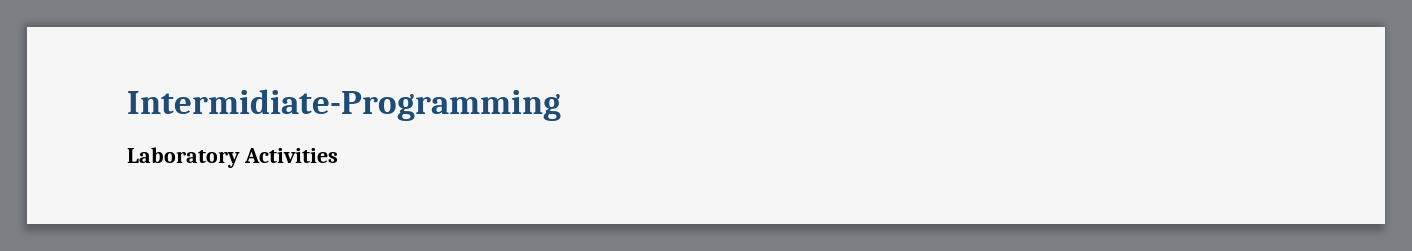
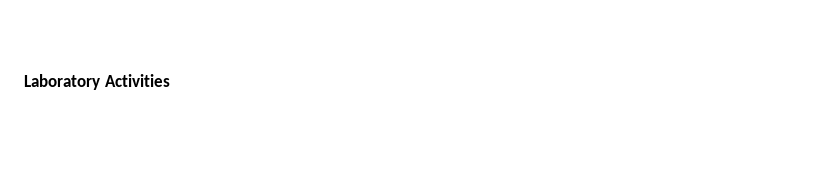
[127,89,561,121] Intermidiate-Programming // -> (24, 82) none

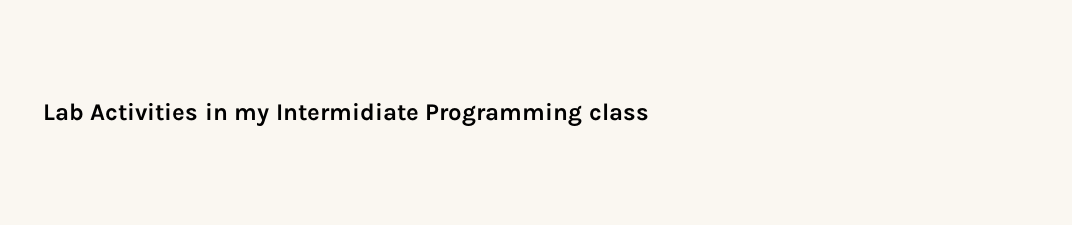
[24,74,170,90] Laboratory Activities -> [43,102,649,127] Lab Activities in my Intermidiate Programming class

